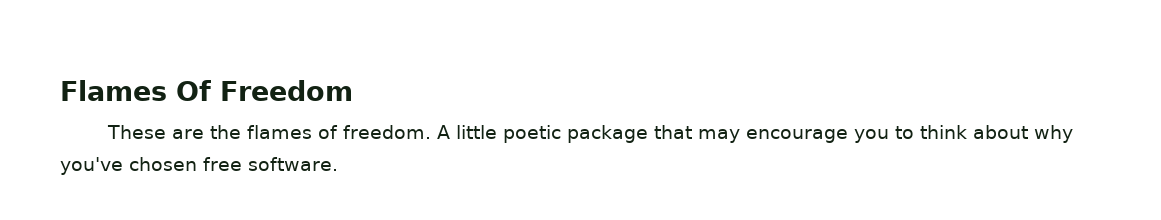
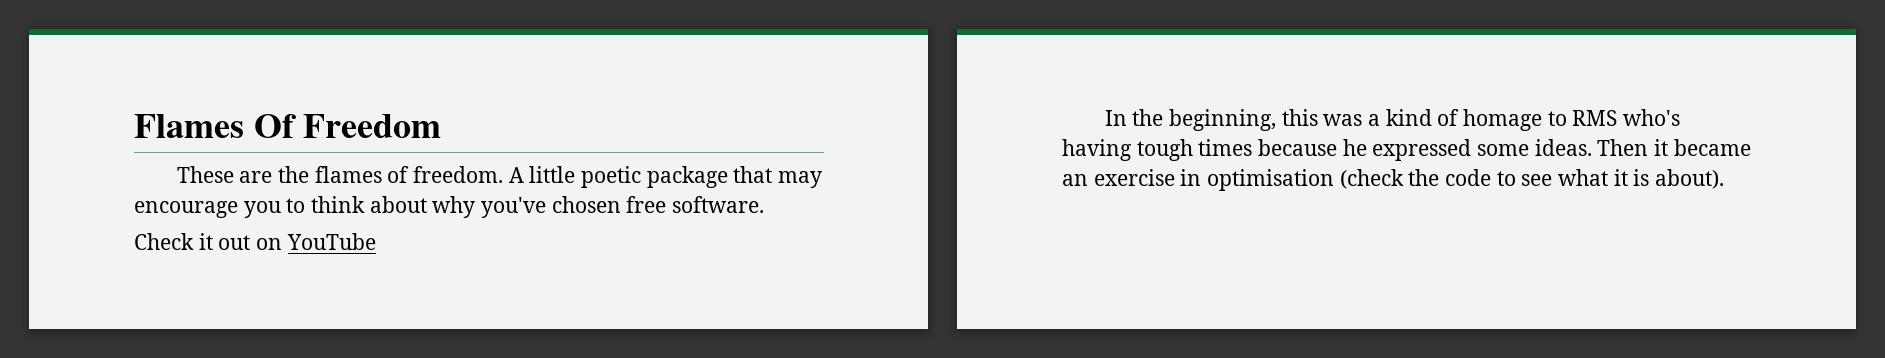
(338, 164) none -> [134,233,376,250] [1104,109,1681,131] [1062,139,1751,161] [1062,169,1725,191] // Check it out on YouTube // In the beginning, this was a kind of homage to RMS who's having tough times because he expressed some ideas. Then it became an exercise in optimisation (check the code to see what it is about).

